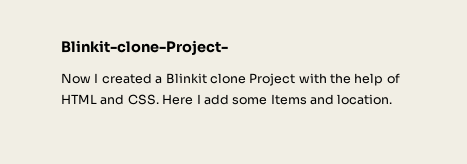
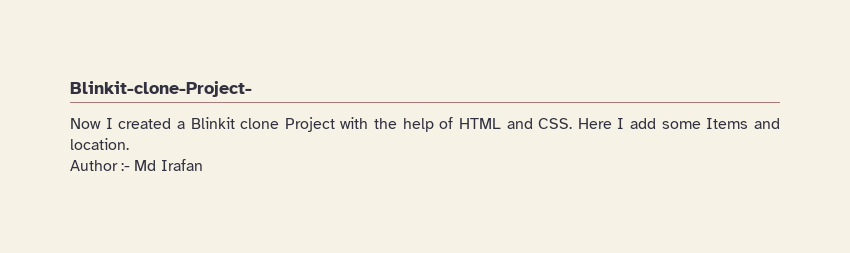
(393, 99) none -> [70,159,203,171] // Author :- Md Irafan

